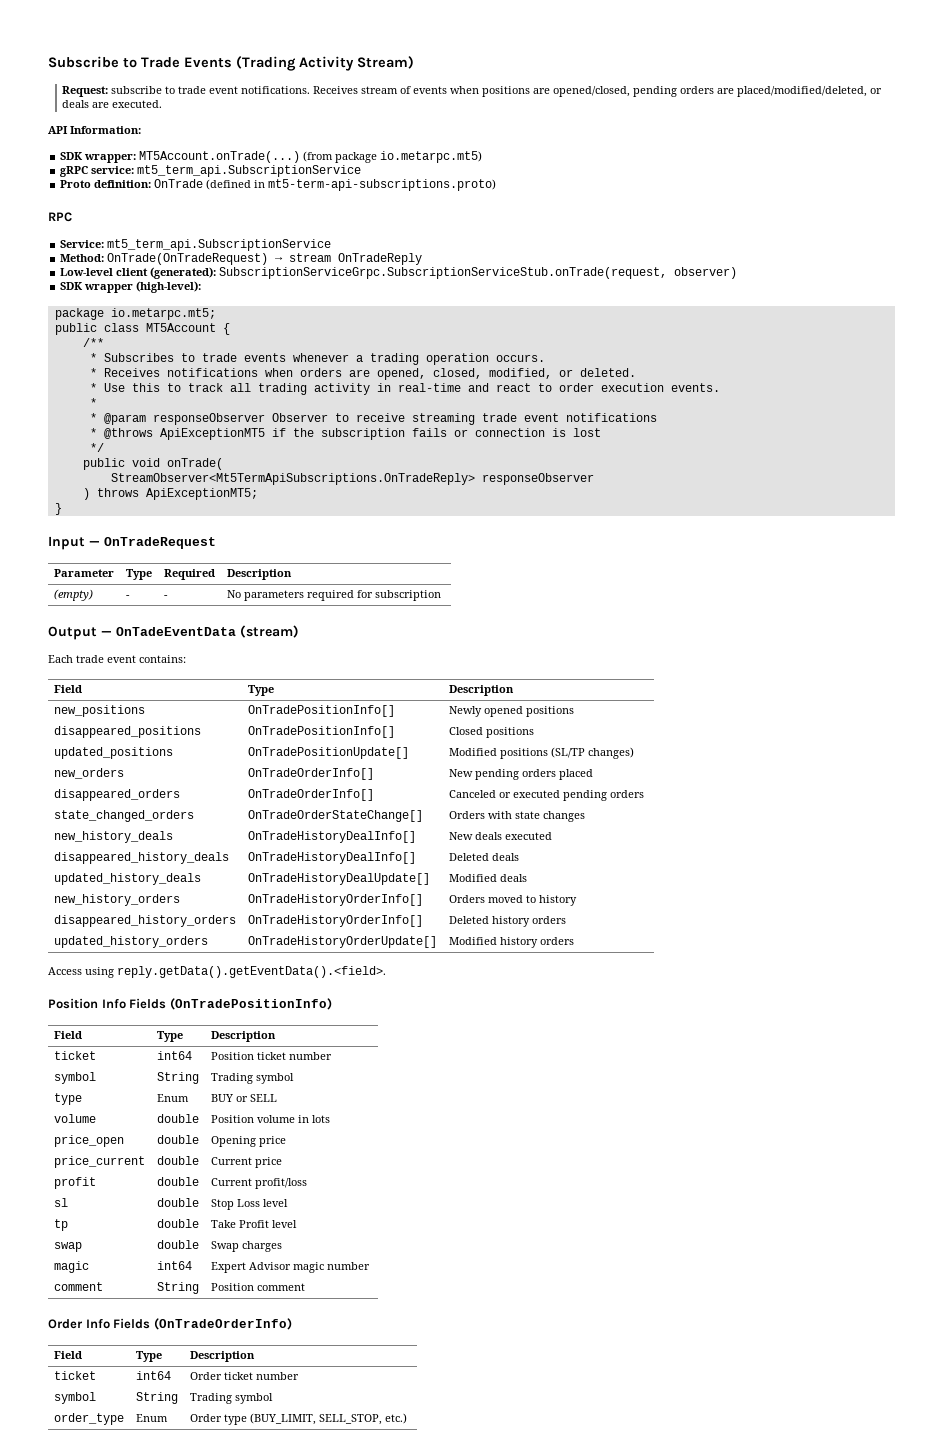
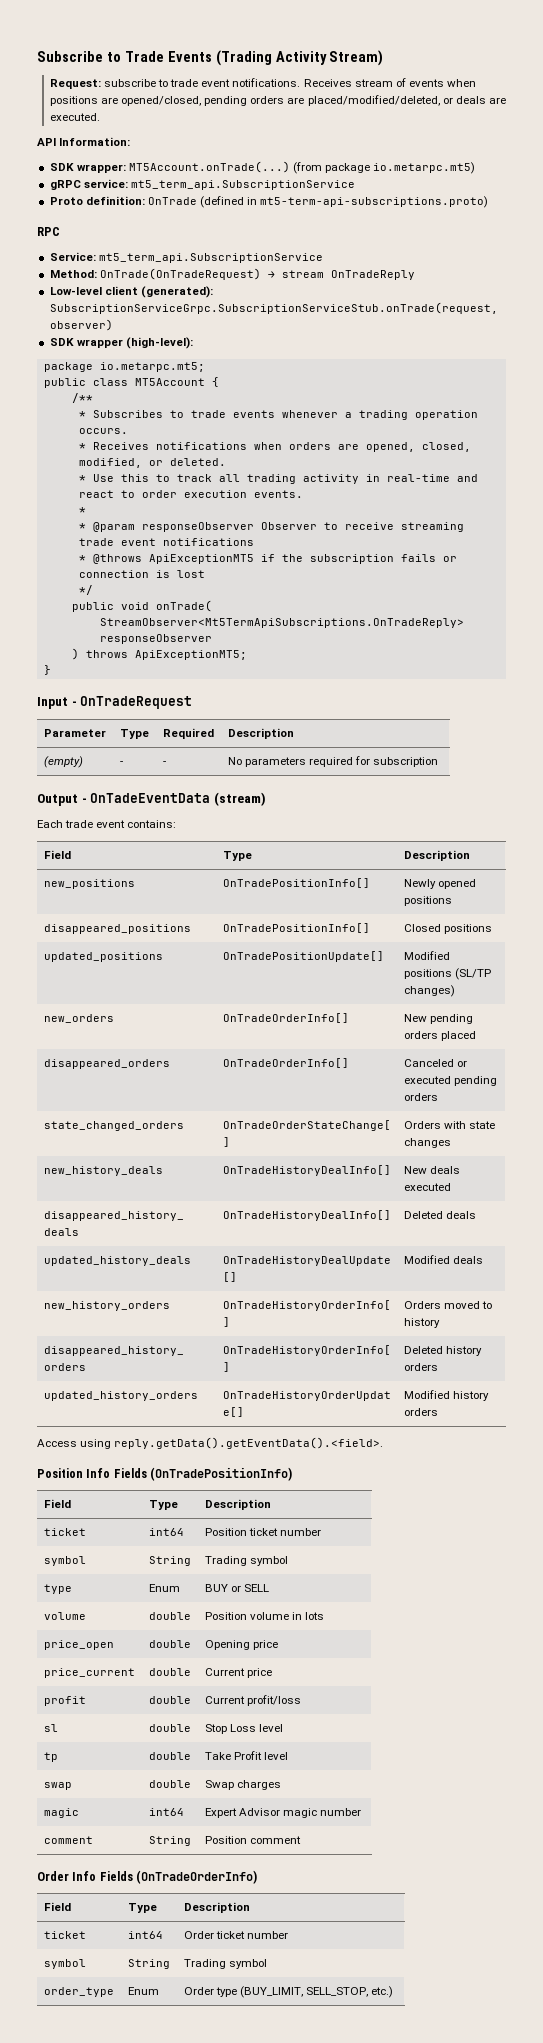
[89,541,100,546] — -> [71,701,77,706] -
[101,631,112,636] — -> [81,798,87,803] -

